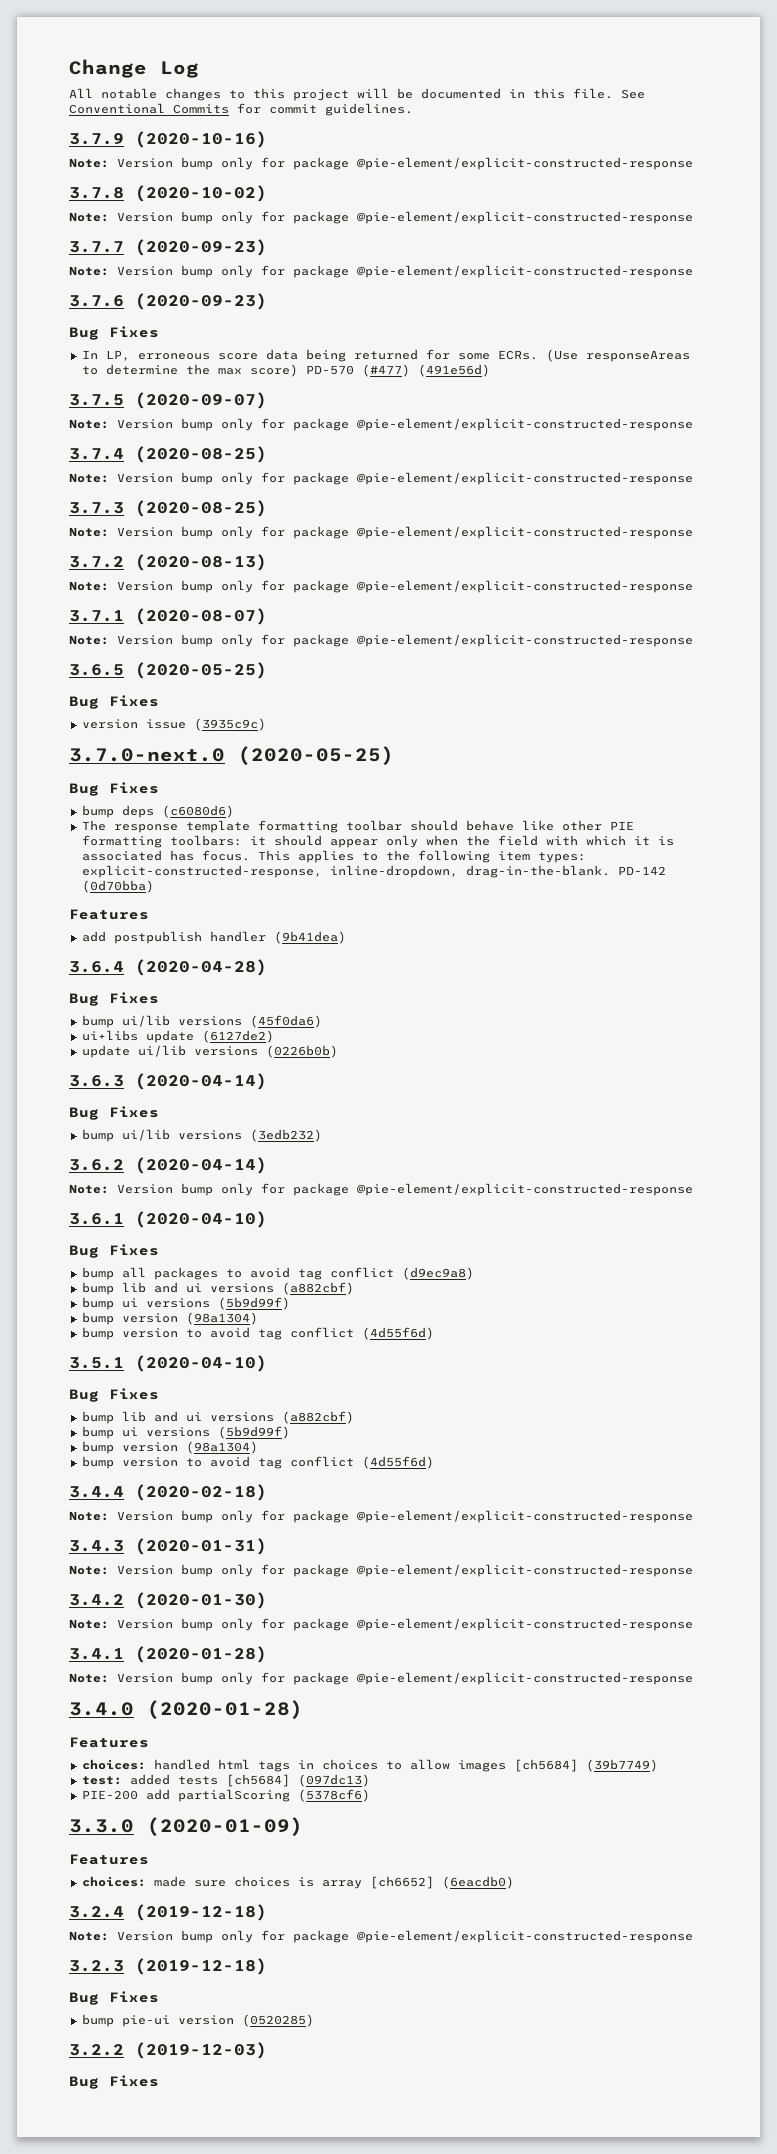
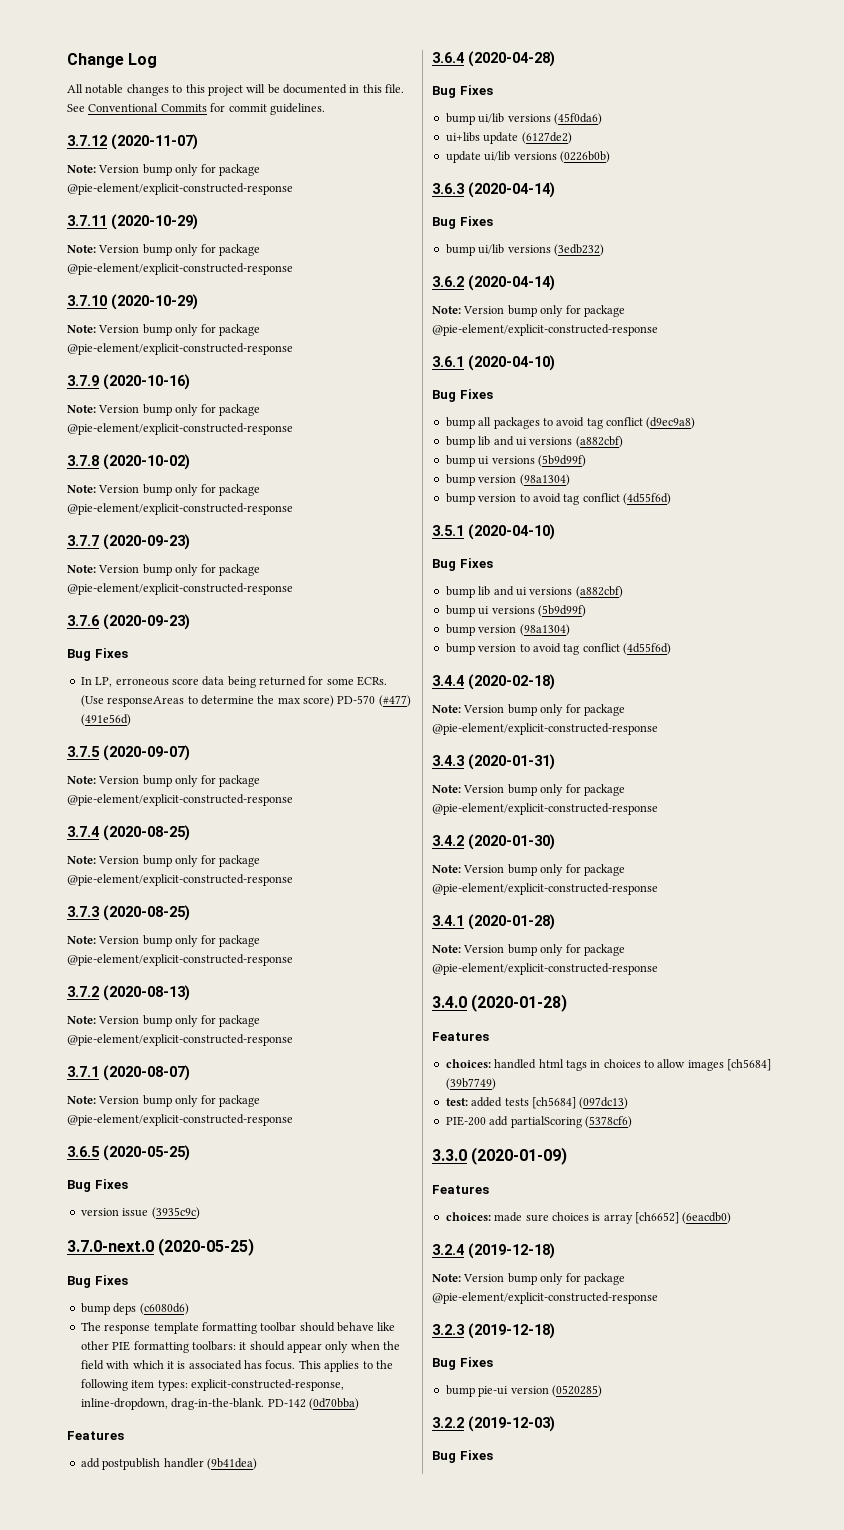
(413, 109) none -> [67,134,198,150] [67,164,260,176] [67,183,293,195] [67,214,198,230] [67,244,260,256] [67,263,293,275] [67,294,198,310] [67,324,260,336] [67,343,293,355] // 3.7.12 (2020-11-07) // Note: Version bump only for package @pie-element/explicit-constructed-response // 3.7.11 (2020-10-29) // Note: Version bump only for package @pie-element/explicit-constructed-response // 3.7.10 (2020-10-29) // Note: Version bump only for package @pie-element/explicit-constructed-response

